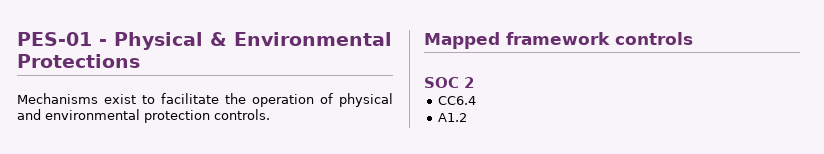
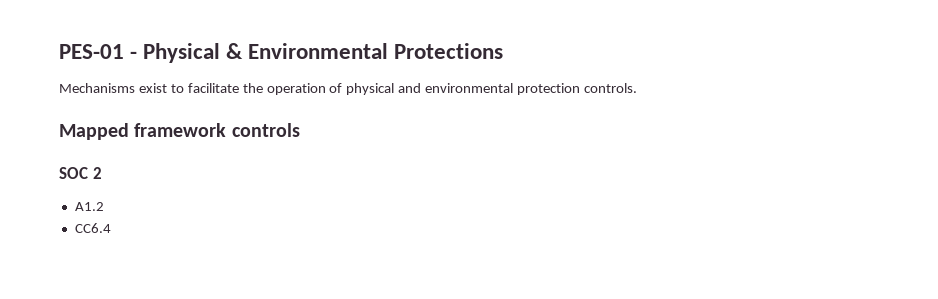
(474, 82) none -> [74,202,104,211] // A1.2
[438,113,468,122] // A1.2 -> (111, 228) none

